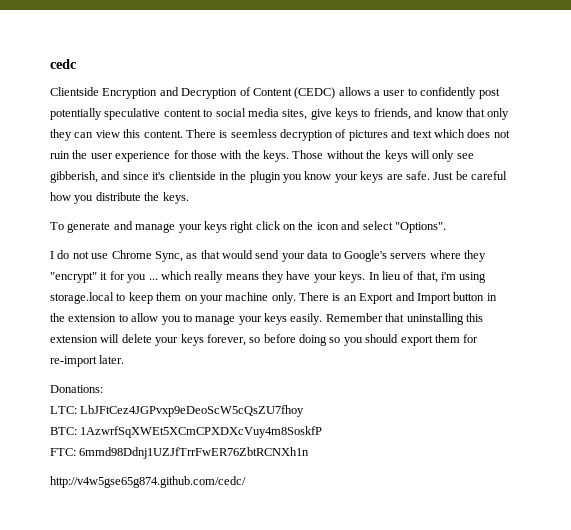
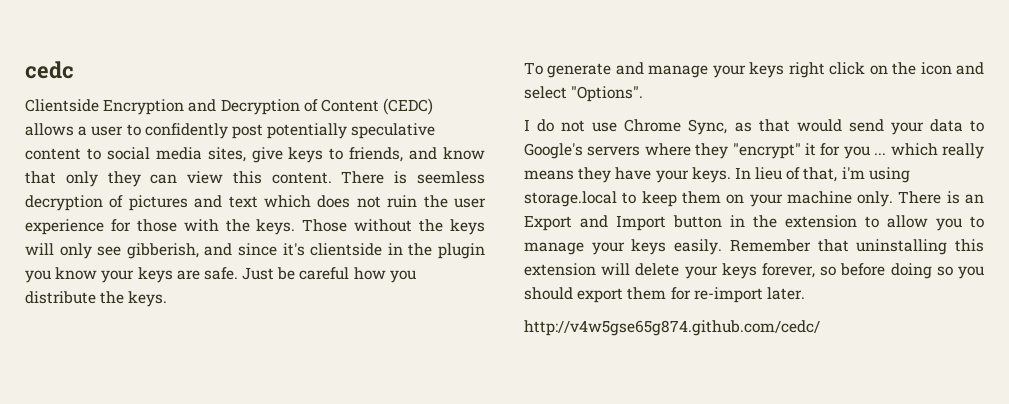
[50,385,103,393] [50,405,305,417] [50,426,323,438] [50,447,310,459] // Donations: // LTC: LbJFtCez4JGPvxp9eDeoScW5cQsZU7fhoy // BTC: 1AzwrfSqXWEt5XCmCPXDXcVuy4m8SoskfP // FTC: 6mmd98Ddnj1UZJfTrrFwER76ZbtRCNXh1n -> (805, 293) none

